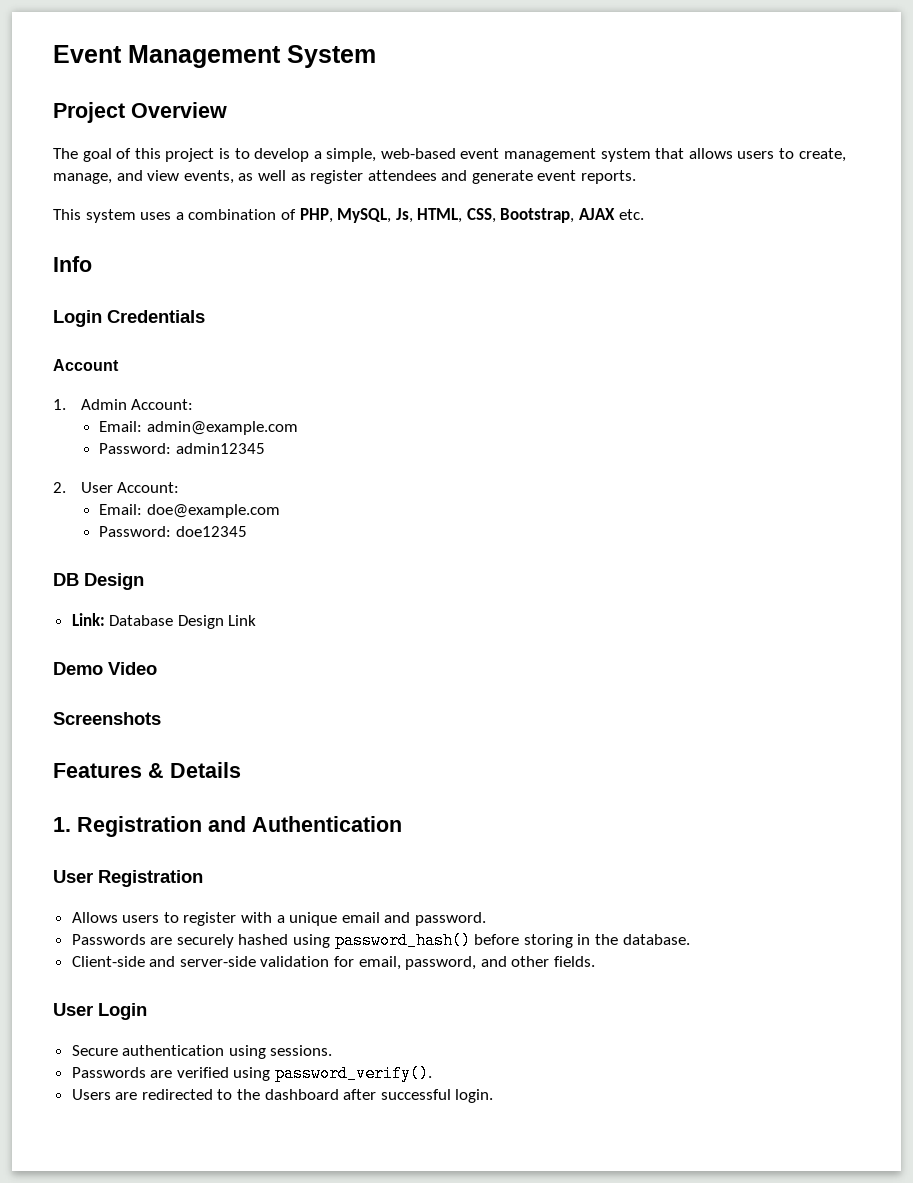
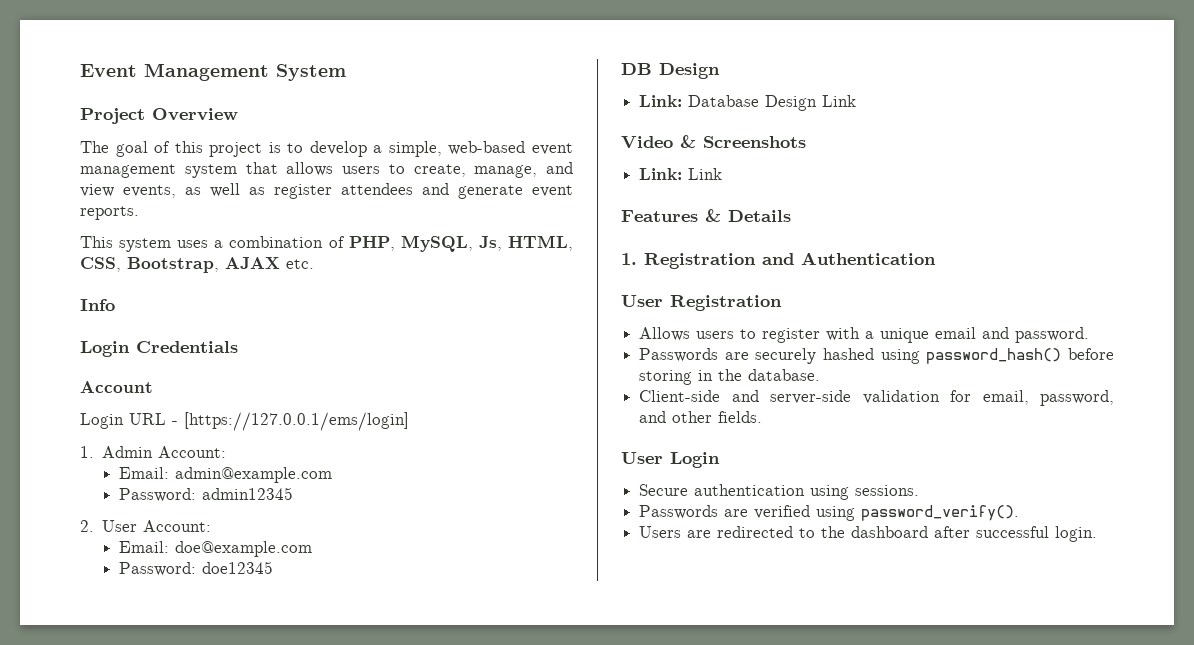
(119, 365) none -> [80,412,409,431] // Login URL - [https://127.0.0.1/ems/login]
[53,662,103,675] Demo -> (857, 101) none
[53,712,161,725] // Screenshots -> [680,135,806,148] [639,168,723,180] & Screenshots // Link: Link

